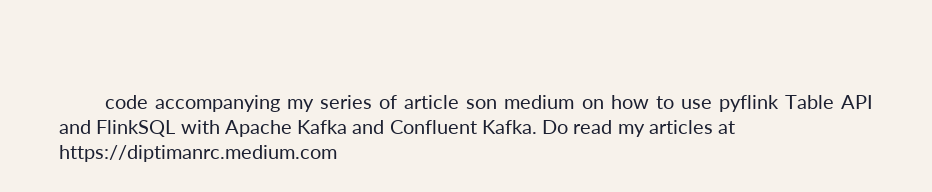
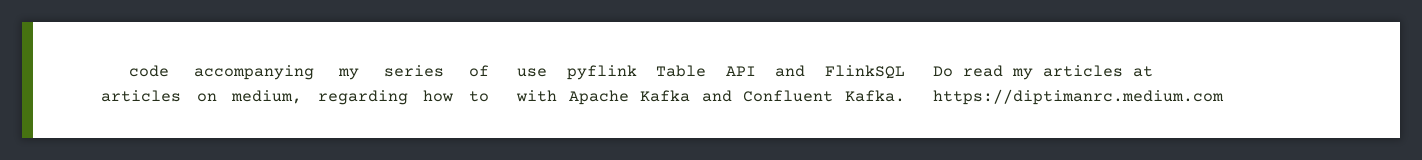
[404,95,604,109] article son medium on -> [101,90,408,105] articles on medium, regarding

